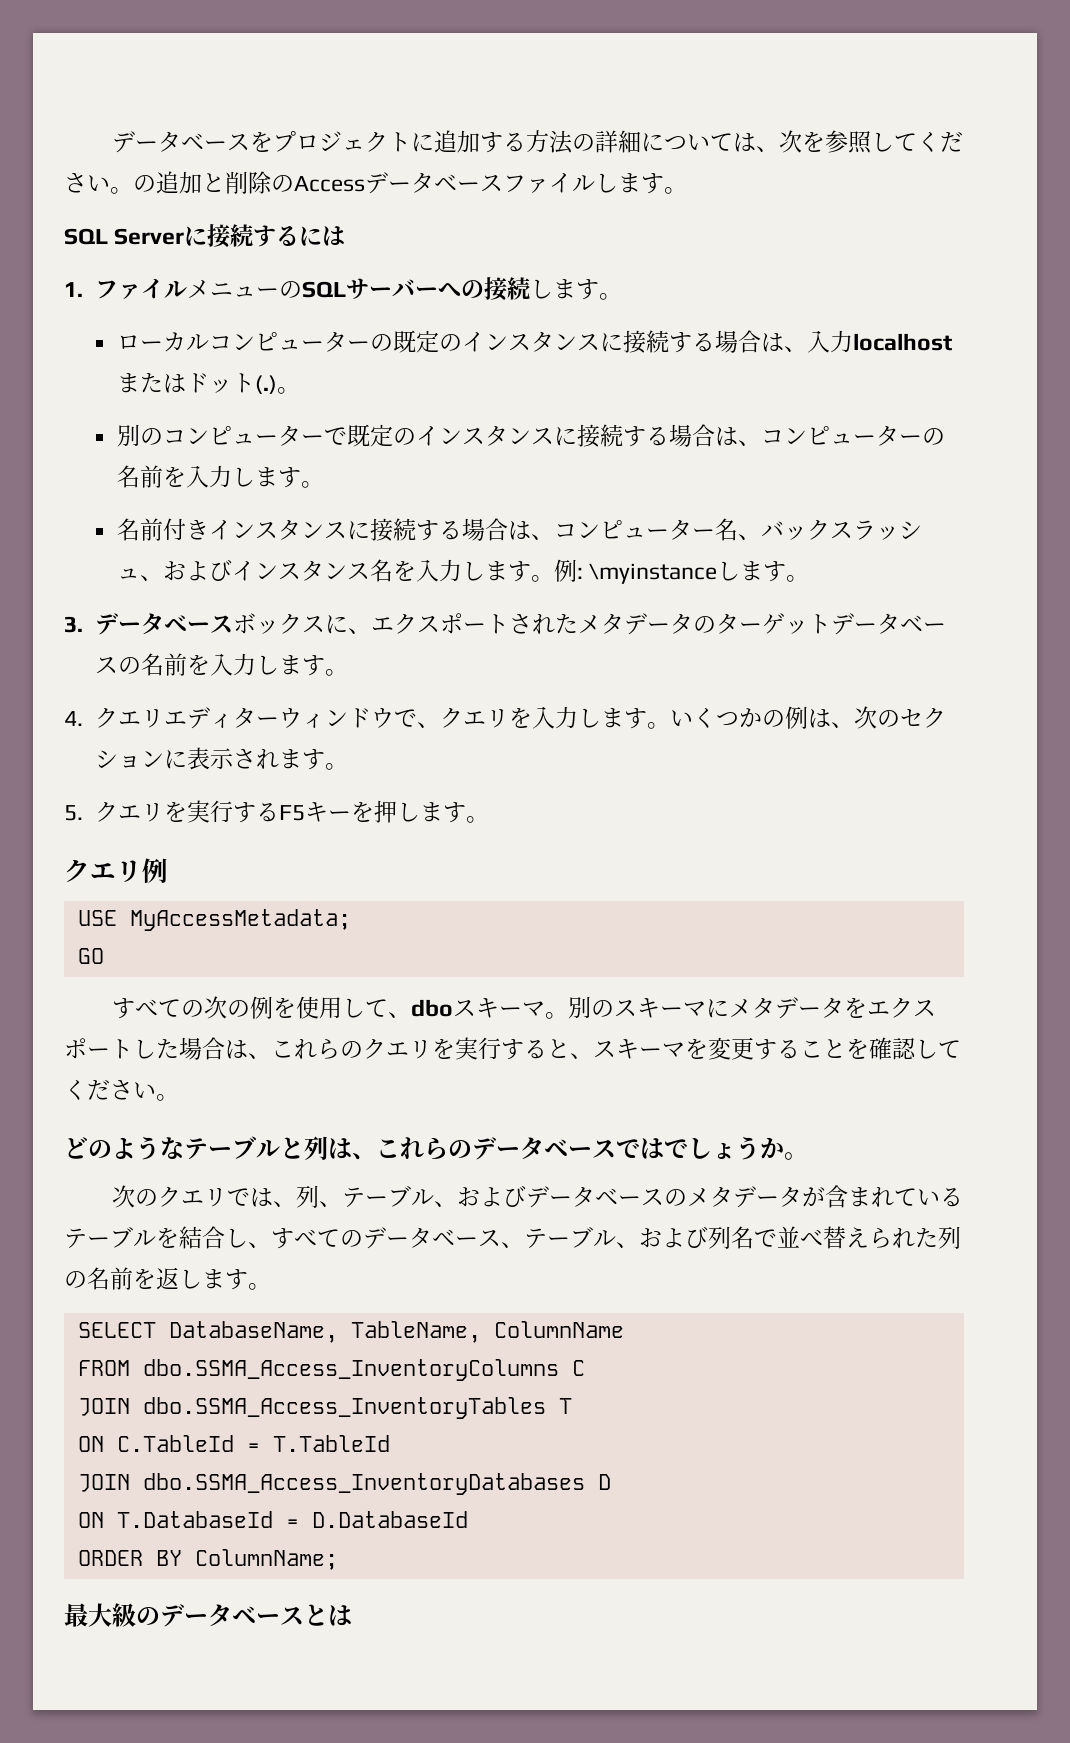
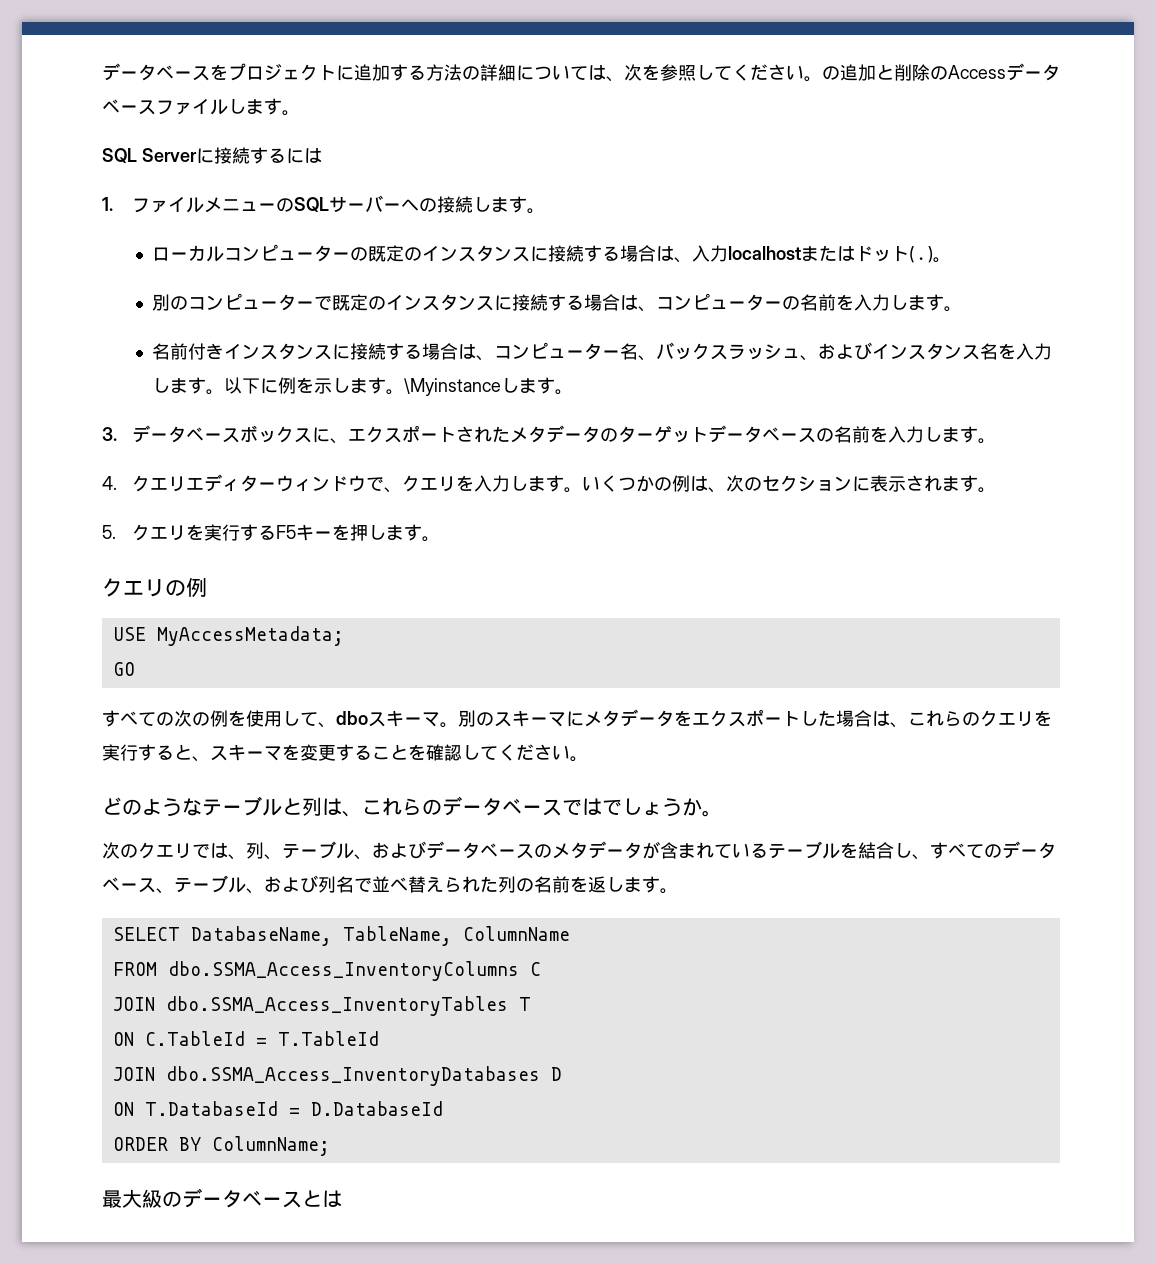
[254,375,277,394] (.) -> [909,246,934,263] ( . )
[553,559,717,584] 例: \myinstance -> [224,377,502,396] 以下に例を示します。\Myinstance
(142, 871) none -> [165,580,186,596] の

